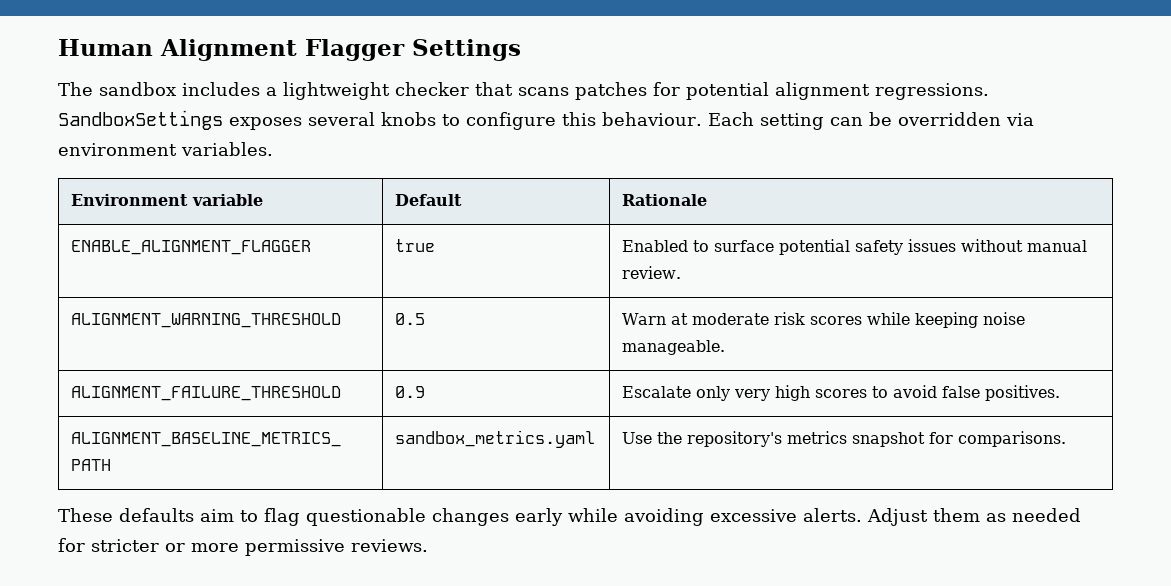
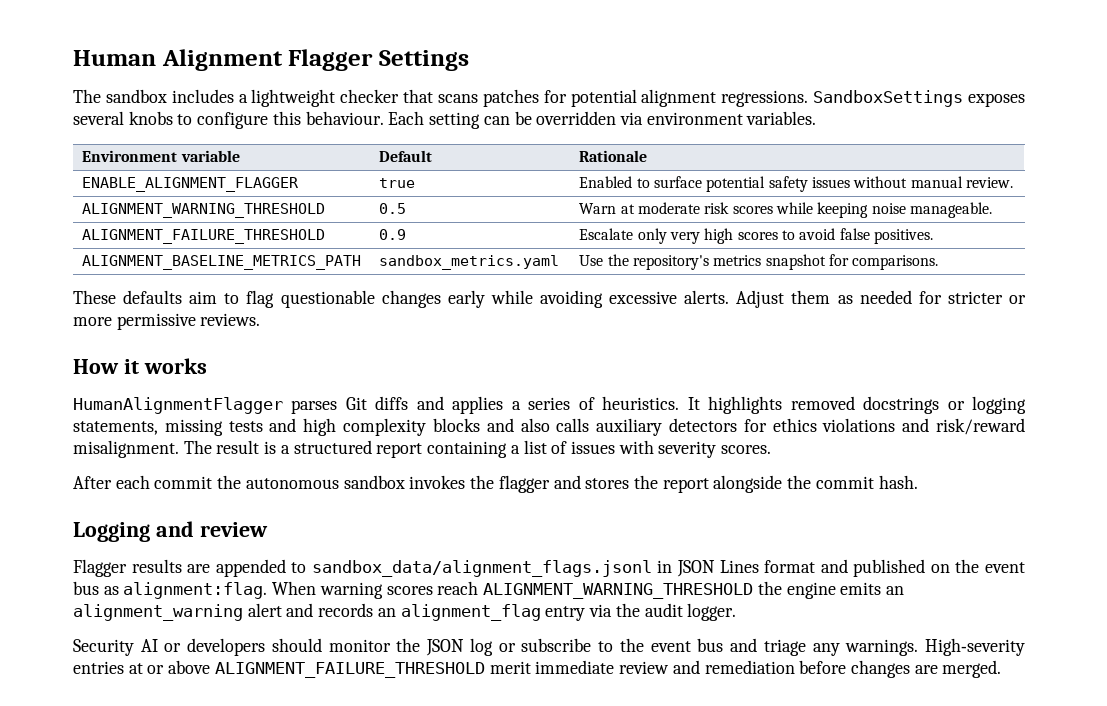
(428, 545) none -> [73,358,207,374] [73,396,1026,414] [73,418,1025,436] [73,440,772,458] [73,475,918,493] [73,521,268,542] [73,559,1025,577] [73,581,904,599] [73,603,737,621] [73,638,1025,656] [73,660,1002,678] // How it works // HumanAlignmentFlagger parses Git diffs and applies a series of heuristics. It highlights removed docstrings or logging statements, missing tests and high complexity blocks and also calls auxiliary detectors for ethics violations and risk/reward misalignment. The result is a structured report containing a list of issues with severity scores. // After each commit the autonomous sandbox invokes the flagger and stores the report alongside the commit hash. // Logging and review // Flagger results are appended to sandbox_data/alignment_flags.jsonl in JSON Lines format and published on the event bus as alignment:flag. When warning scores reach ALIGNMENT_WARNING_THRESHOLD the engine emits an alignment_warning alert and records an alignment_flag entry via the audit logger. // Security AI or developers should monitor the JSON log or subscribe to the event bus and triage any warnings. High‑severity entries at or above ALIGNMENT_FAILURE_THRESHOLD merit immediate review and remediation before changes are merged.

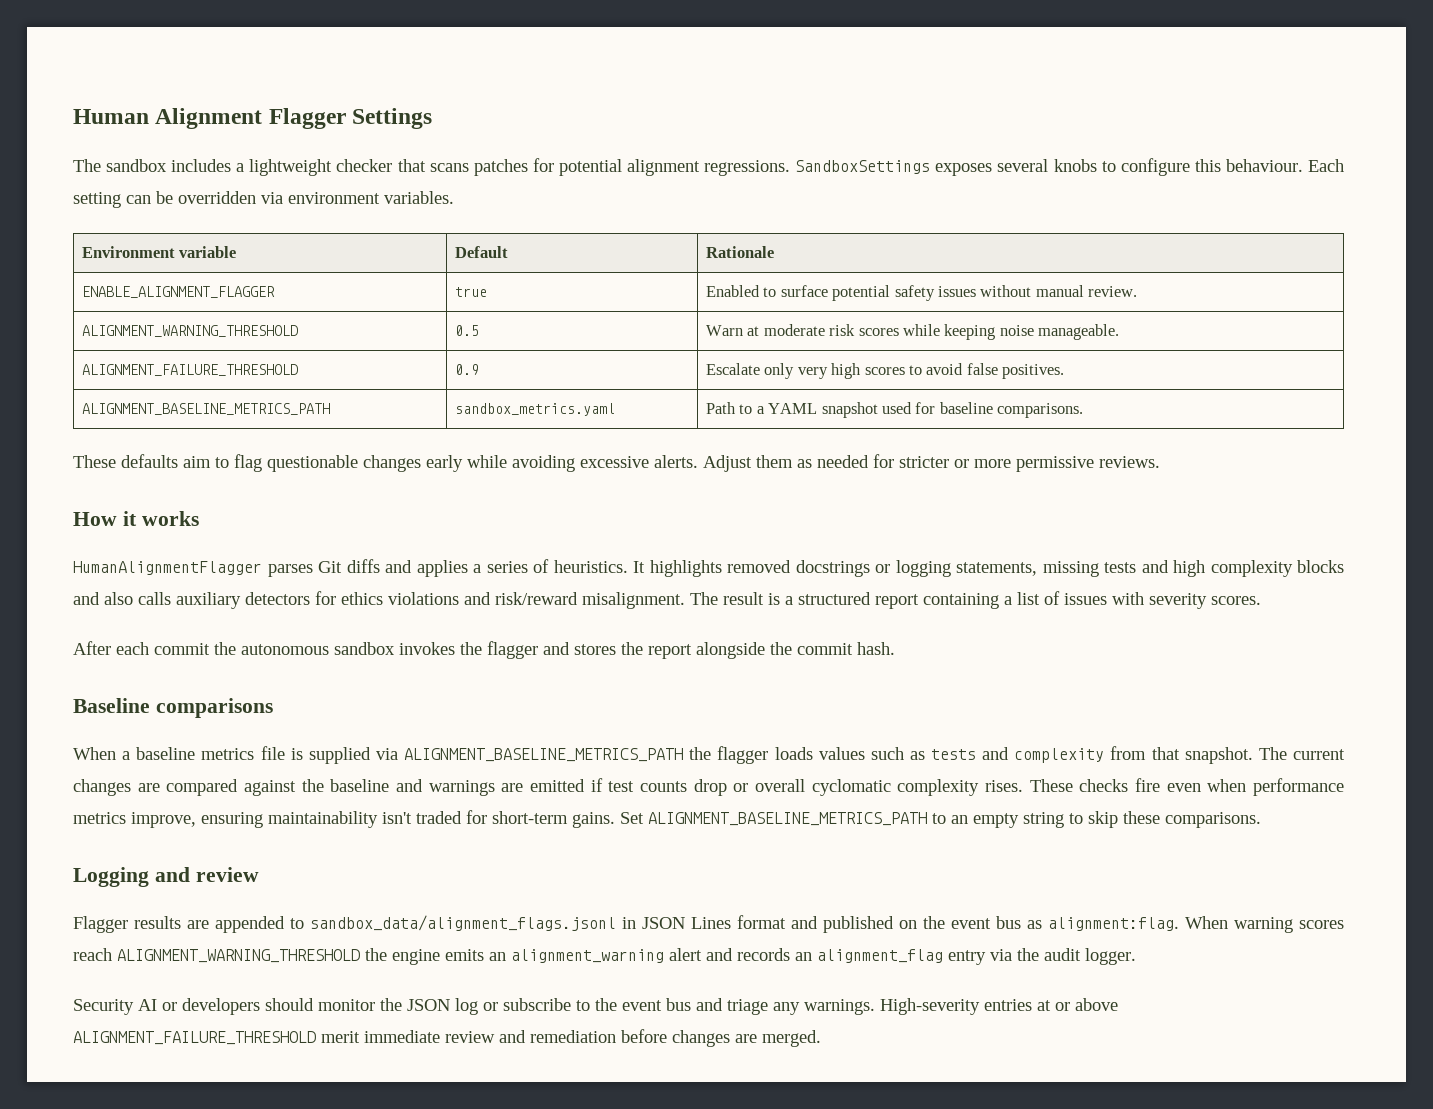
[579,254,850,270] Use the repository's metrics snapshot for -> [705,402,993,418] Path to a YAML snapshot used for baseline
(918, 482) none -> [73,698,273,718] [73,746,1346,764] [73,778,1344,796] [73,810,1261,828] // Baseline comparisons // When a baseline metrics file is supplied via ALIGNMENT_BASELINE_METRICS_PATH the flagger loads values such as tests and complexity from that snapshot. The current changes are compared against the baseline and warnings are emitted if test counts drop or overall cyclomatic complexity rises. These checks fire even when performance metrics improve, ensuring maintainability isn't traded for short‑term gains. Set ALIGNMENT_BASELINE_METRICS_PATH to an empty string to skip these comparisons.

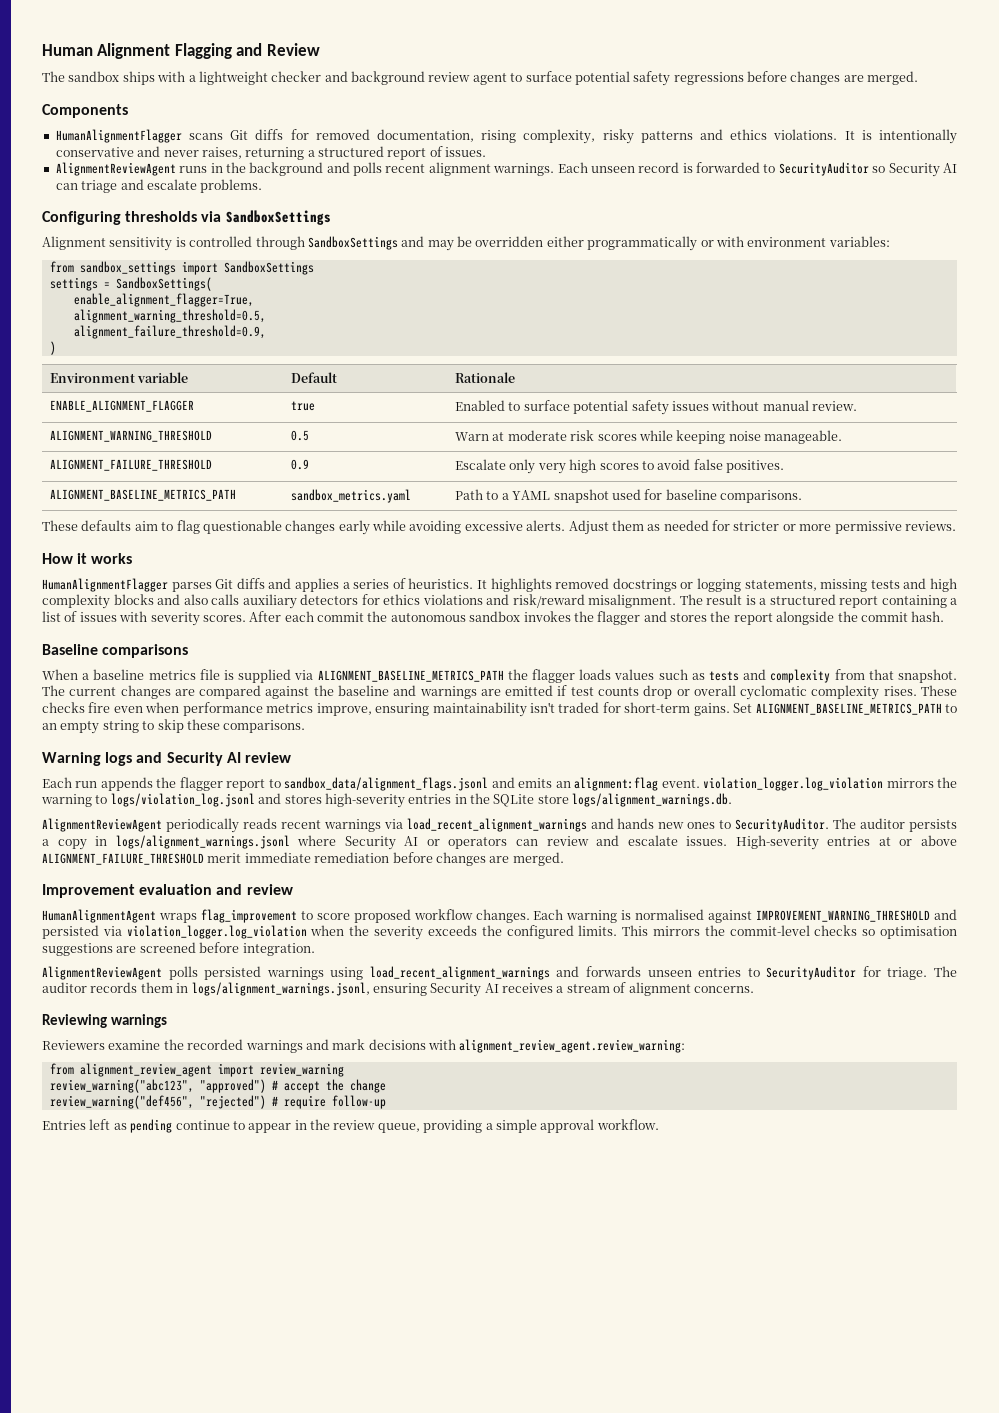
[268,108,433,129] Flagger Settings -> [174,43,320,59] Flagging and Review
[171,159,232,172] includes -> [122,71,186,85] ships with
[397,158,1344,176] [73,191,454,208] that scans patches for potential alignment regressions. SandboxSettings exposes several knobs to configure this behaviour. Each setting can be overridden via environment variables. -> [324,71,919,86] [42,104,128,118] [55,129,957,144] [55,146,487,160] [55,162,958,177] [55,179,263,193] [42,210,331,225] [42,236,890,251] [49,261,314,275] [49,277,212,291] [73,293,254,307] [73,309,266,323] [73,325,266,339] [49,341,56,355] and background review agent to surface potential safety regressions before changes are merged. // Components // HumanAlignmentFlagger scans Git diffs for removed documentation, rising complexity, risky patterns and ethics violations. It is intentionally conservative and never raises, returning a structured report of issues. // AlignmentReviewAgent runs in the background and polls recent alignment warnings. Each unseen record is forwarded to SecurityAuditor so Security AI can triage and escalate problems. // Configuring thresholds via SandboxSettings // Alignment sensitivity is controlled through SandboxSettings and may be overridden either programmatically or with environment variables: // from sandbox_settings import SandboxSettings // settings = SandboxSettings( // enable_alignment_flagger=True, // alignment_warning_threshold=0.5, // alignment_failure_threshold=0.9, // )
(1261, 600) // -> (246, 618) none
[73,867,259,887] [73,915,1344,933] [73,948,1136,965] [73,998,875,1015] Logging and review // Flagger results are appended to sandbox_data/alignment_flags.jsonl in JSON Lines format and published on the event bus as alignment:flag. When warning scores reach ALIGNMENT_WARNING_THRESHOLD the engine emits an alignment_warning alert and records an alignment_flag entry via the audit logger. // Security AI or developers should monitor the JSON log or subscribe to the event bus and triage any warnings. -> [42,752,291,766] [42,777,958,791] [41,793,733,808] [42,818,957,833] [42,835,728,850] Warning logs and Security AI review // Each run appends the flagger report to sandbox_data/alignment_flags.jsonl and emits an alignment:flag event. violation_logger.log_violation mirrors the warning to logs/violation_log.jsonl and stores high‑severity entries in the SQLite store logs/alignment_warnings.db. // AlignmentReviewAgent periodically reads recent warnings via load_recent_alignment_warnings and hands new ones to SecurityAuditor. The auditor persists a copy in logs/alignment_warnings.jsonl where Security AI or operators can review and escalate issues.
[445,1030,526,1043] review and -> (311, 857) none
(821, 1038) none -> [42,884,293,898] [42,909,958,923] [42,925,957,940] [42,942,315,956] [42,966,957,980] [42,982,754,997] [42,1014,167,1028] [42,1039,686,1053] [49,1063,344,1077] [49,1079,386,1093] [49,1095,386,1109] [42,1119,659,1133] // Improvement evaluation and review // HumanAlignmentAgent wraps flag_improvement to score proposed workflow changes. Each warning is normalised against IMPROVEMENT_WARNING_THRESHOLD and persisted via violation_logger.log_violation when the severity exceeds the configured limits. This mirrors the commit-level checks so optimisation suggestions are screened before integration. // AlignmentReviewAgent polls persisted warnings using load_recent_alignment_warnings and forwards unseen entries to SecurityAuditor for triage. The auditor records them in logs/alignment_warnings.jsonl, ensuring Security AI receives a stream of alignment concerns. // Reviewing warnings // Reviewers examine the recorded warnings and mark decisions with alignment_review_agent.review_warning: // from alignment_review_agent import review_warning // review_warning("abc123", "approved") # accept the change // review_warning("def456", "rejected") # require follow-up // Entries left as pending continue to appear in the review queue, providing a simple approval workflow.

